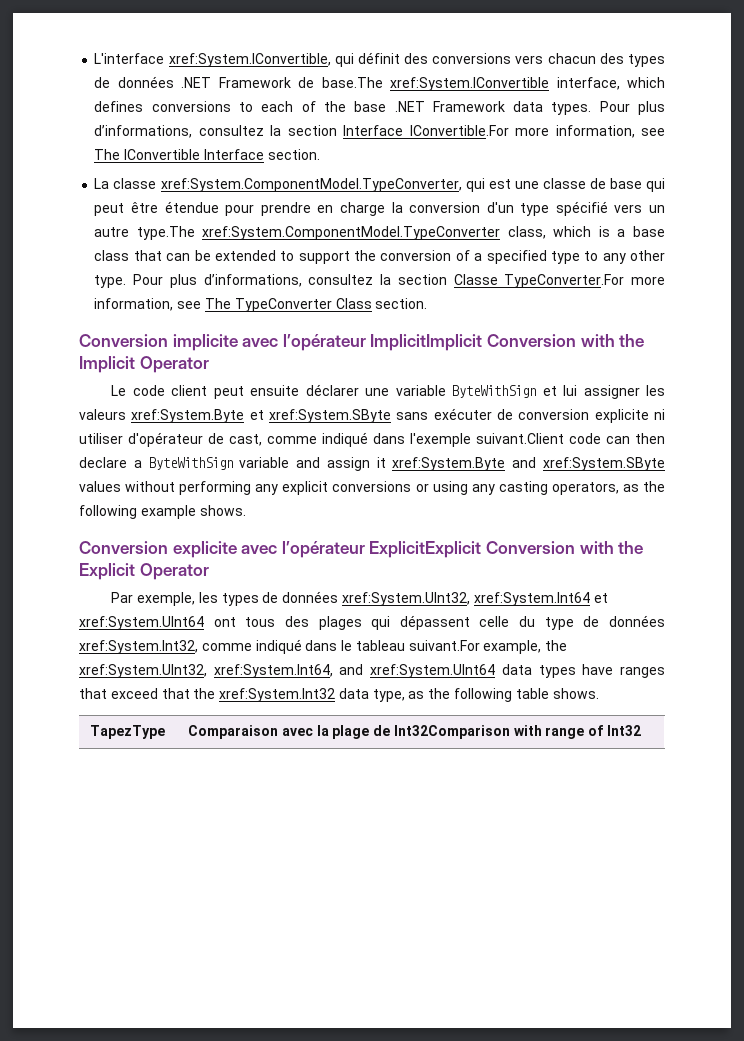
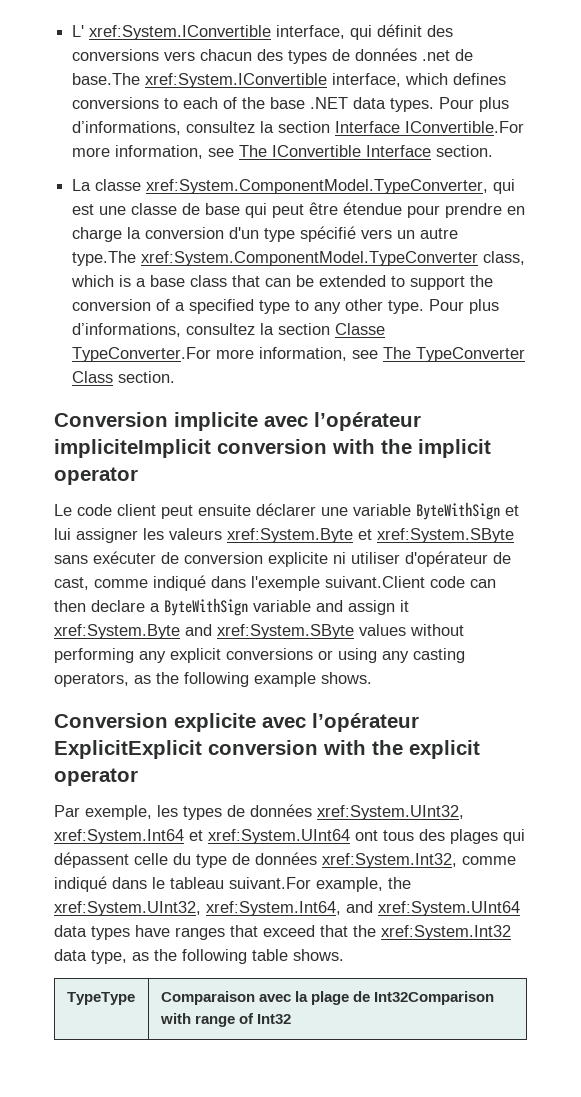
[94,53,331,67] L'interface xref:System.IConvertible, -> [72,25,346,40] L' xref:System.IConvertible interface,
[181,77,291,88] .NET Framework -> [422,50,451,61] .net
[432,101,505,112] Framework -> (349, 103) none
[370,334,645,351] [79,356,209,373] ImplicitImplicit Conversion with the Implicit Operator -> [54,439,491,458] [54,467,138,485] impliciteImplicit conversion with the implicit operator
[485,541,644,554] [79,563,209,580] Conversion with the Explicit Operator -> [208,740,480,759] [54,768,138,786] conversion with the explicit operator
[89,725,165,739] TapezType -> [66,992,135,1005] TypeType

